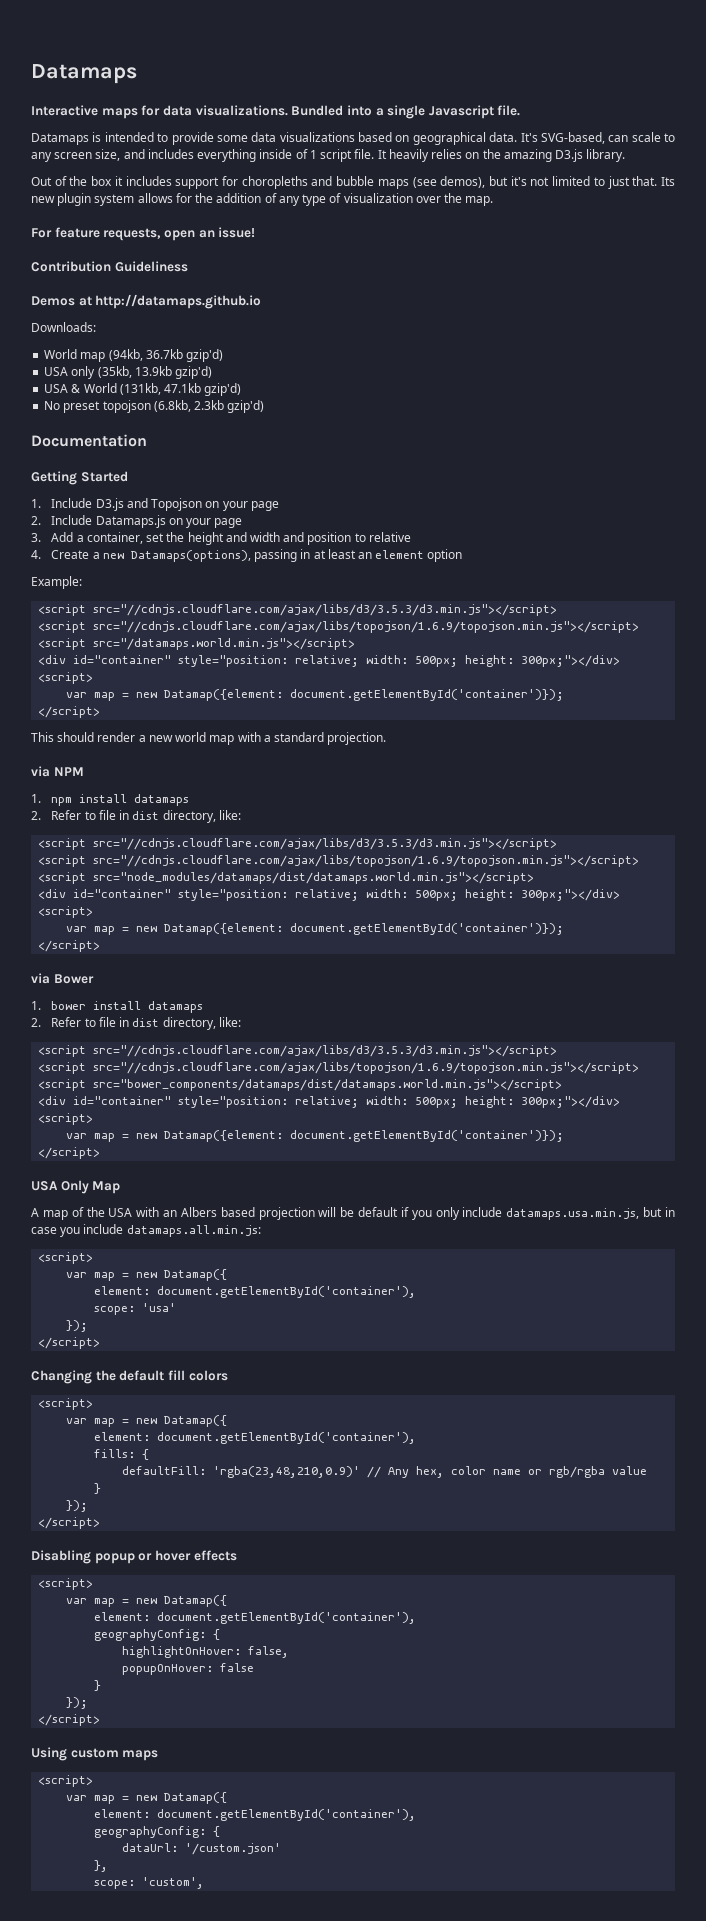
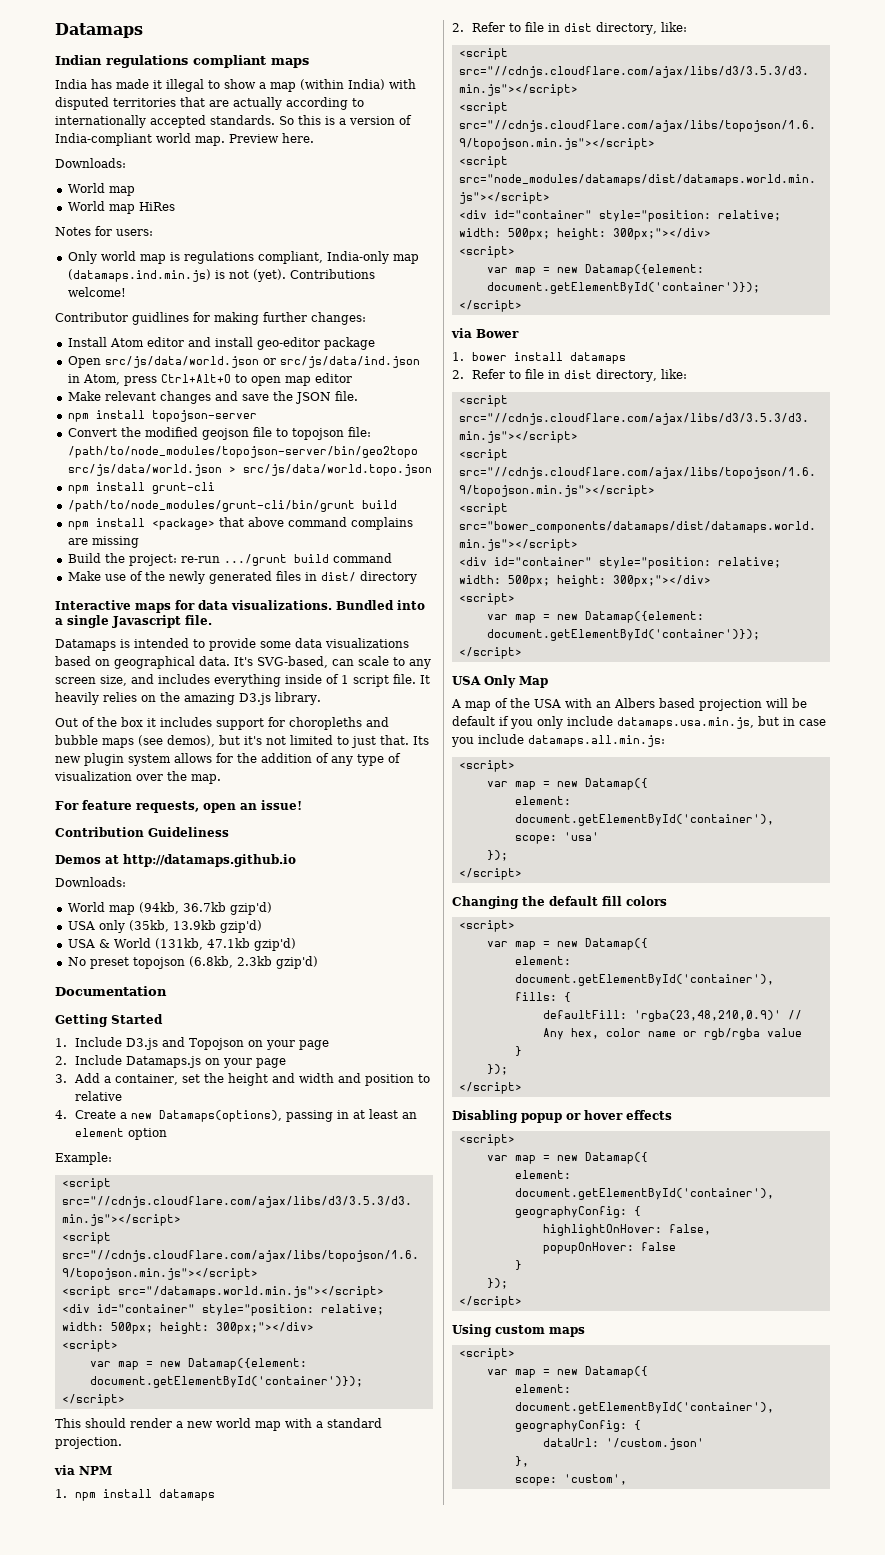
[31,64,137,84] Datamaps -> [55,23,143,38] [55,55,309,68] [55,79,416,92] [55,97,364,110] [55,115,412,128] [55,133,314,146] [55,158,126,168] [67,183,135,196] [67,201,175,214] [55,226,153,236] [67,251,419,264] [67,269,375,282] [67,287,126,297] [55,312,366,325] [67,337,375,350] [67,356,420,368] [67,373,352,386] [67,391,358,404] [67,410,257,422] [67,427,371,440] [67,446,418,458] [67,464,432,476] [67,482,215,494] [67,500,397,512] [67,517,413,530] [67,536,139,548] [67,553,392,566] [67,571,417,584] Datamaps // Indian regulations compliant maps // India has made it illegal to show a map (within India) with disputed territories that are actually according to internationally accepted standards. So this is a version of India-compliant world map. Preview here. // Downloads: // World map // World map HiRes // Notes for users: // Only world map is regulations compliant, India-only map (datamaps.ind.min.js) is not (yet). Contributions welcome! // Contributor guidlines for making further changes: // Install Atom editor and install geo-editor package // Open src/js/data/world.json or src/js/data/ind.json in Atom, press Ctrl+Alt+O to open map editor // Make relevant changes and save the JSON file. // npm install topojson-server // Convert the modified geojson file to topojson file: /path/to/node_modules/topojson-server/bin/geo2topo src/js/data/world.json > src/js/data/world.topo.json // npm install grunt-cli // /path/to/node_modules/grunt-cli/bin/grunt build // npm install <package> that above command complains are missing // Build the project: re-run .../grunt build command // Make use of the newly generated files in dist/ directory

